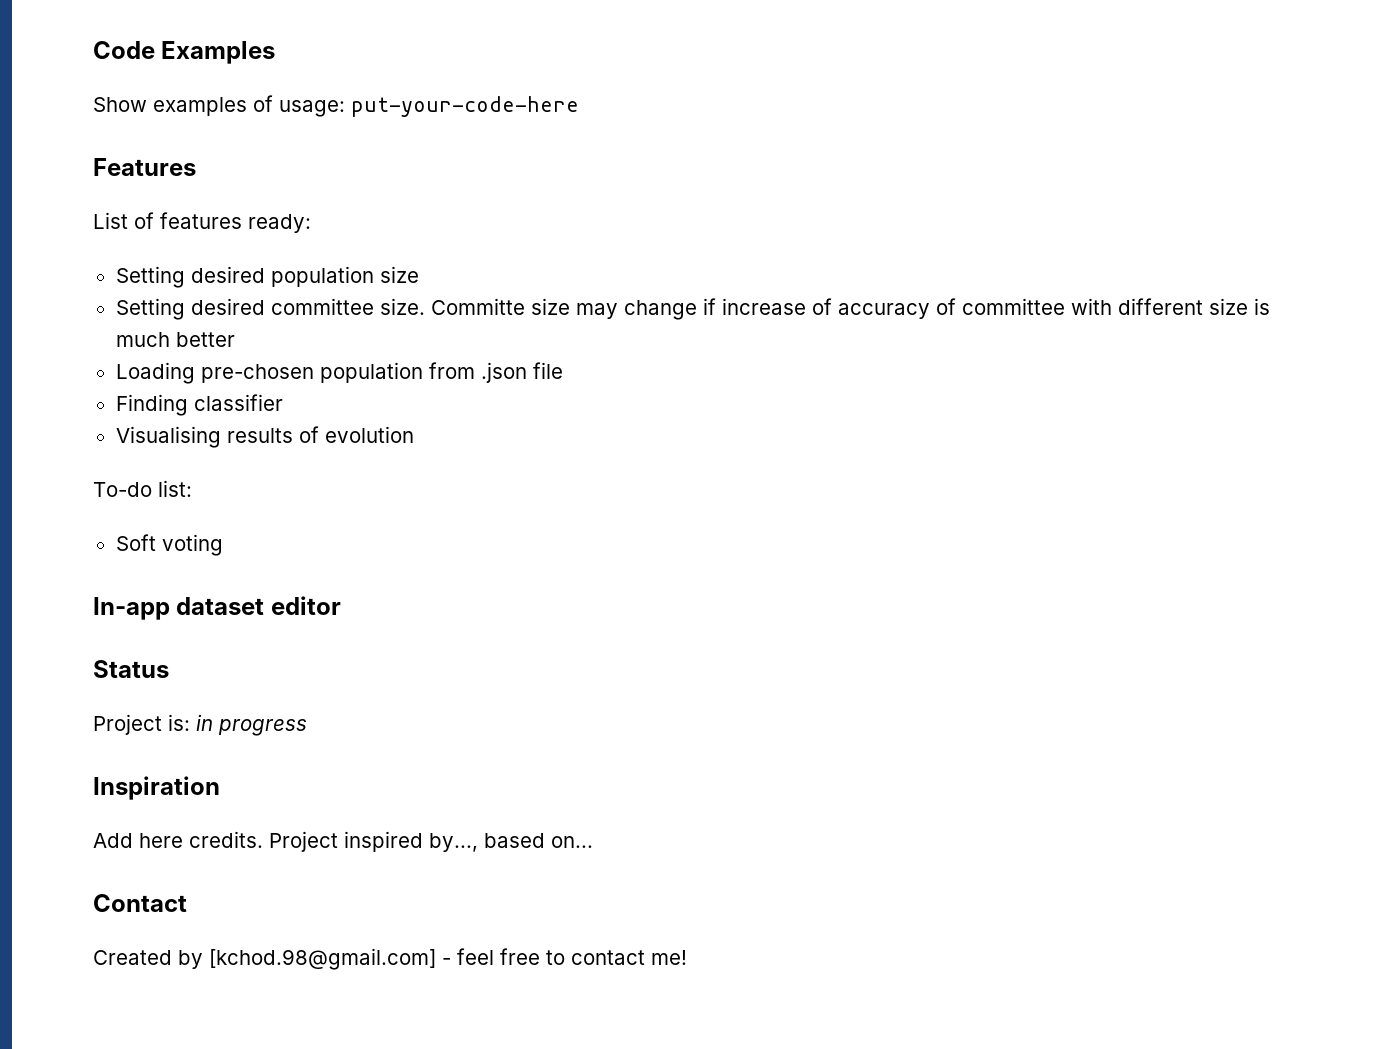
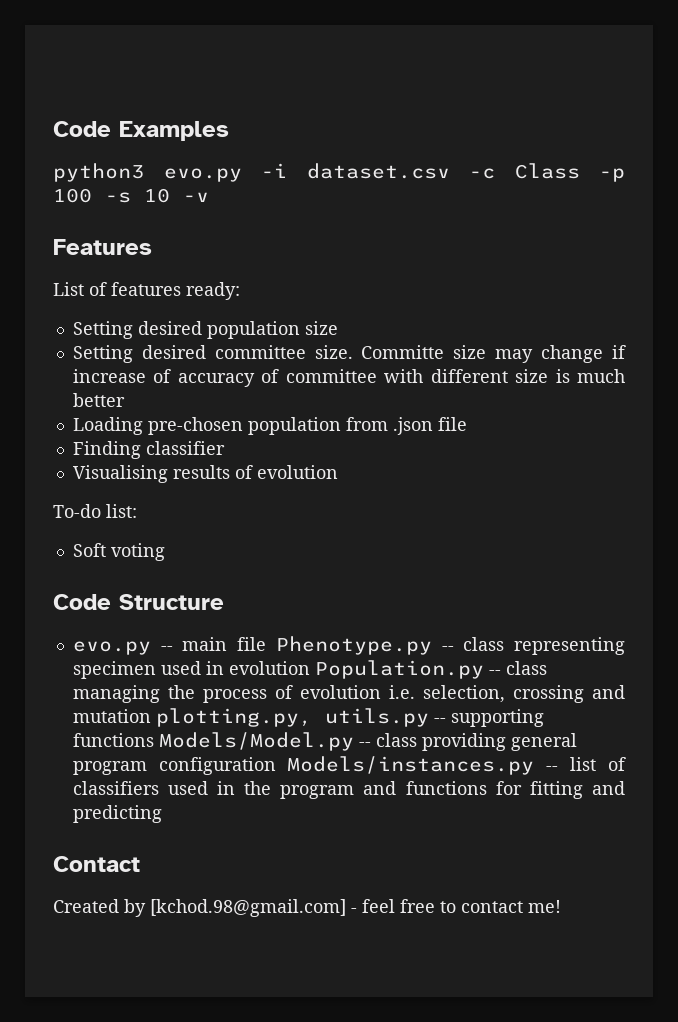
[93,95,579,117] Show examples of usage: put-your-code-here -> [53,163,625,182] [53,188,209,203] python3 evo.py -i dataset.csv -c Class -p 100 -s 10 -v
[93,596,341,620] [93,660,169,678] [93,714,307,736] [93,776,220,800] [93,831,593,852] In-app dataset editor // Status // Project is: in progress // Inspiration // Add here credits. Project inspired by..., based on... -> [53,594,224,610] [72,636,625,655] [72,660,547,679] [72,685,625,703] [72,708,544,727] [72,732,577,751] [72,756,627,775] [72,781,625,799] [72,805,162,823] Code Structure // evo.py -- main file Phenotype.py -- class representing specimen used in evolution Population.py -- class managing the process of evolution i.e. selection, crossing and mutation plotting.py, utils.py -- supporting functions Models/Model.py -- class providing general program configuration Models/instances.py -- list of classifiers used in the program and functions for fitting and predicting

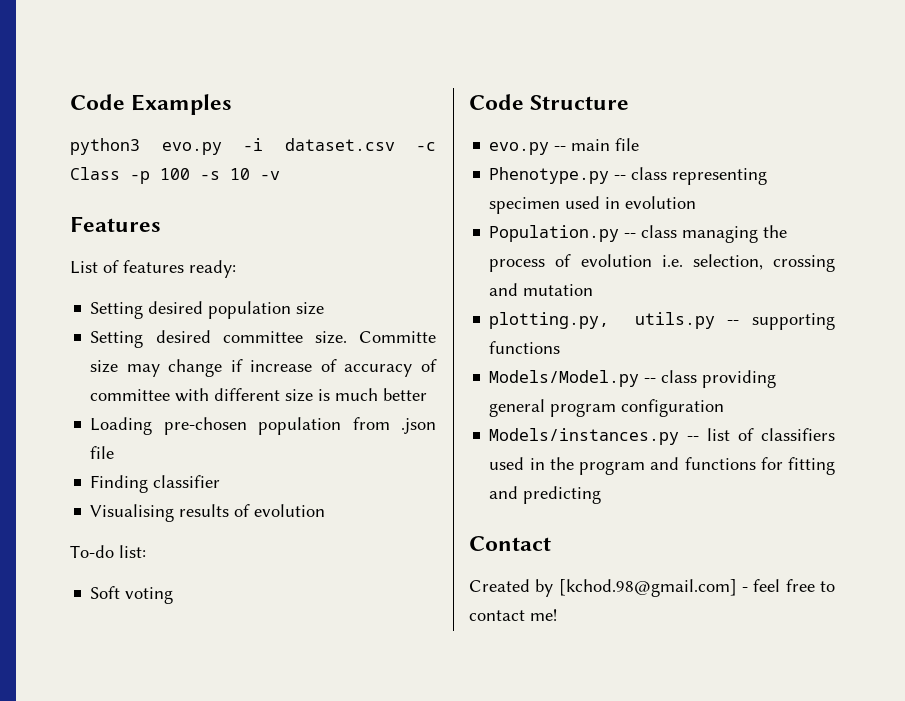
(267, 644) none -> (640, 144) //
(310, 668) none -> (697, 202) //
(151, 716) none -> (594, 290) //
(154, 740) none -> (561, 347) //
(276, 766) none -> (725, 408) //

